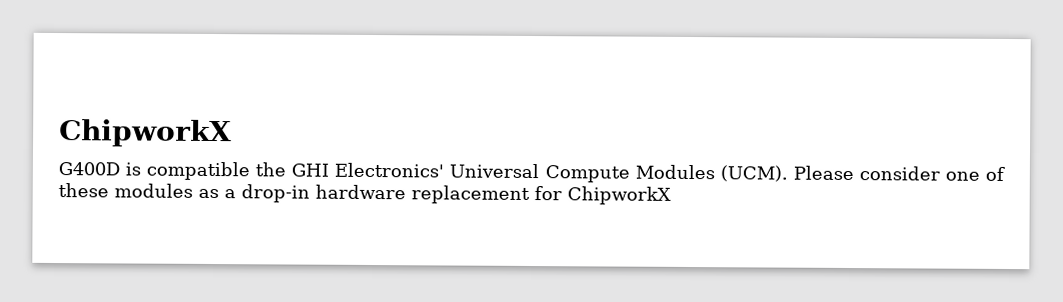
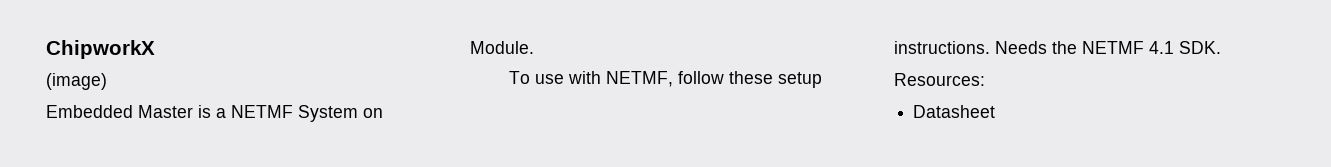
[58,161,1006,183] [58,183,671,205] G400D is compatible the GHI Electronics' Universal Compute Modules (UCM). Please consider one of these modules as a drop-in hardware replacement for ChipworkX -> [46,73,107,90] [46,105,383,122] [470,41,534,54] [508,71,822,88] [894,41,1221,54] [894,73,985,86] [913,105,996,118] (image) // Embedded Master is a NETMF System on Module. // To use with NETMF, follow these setup instructions. Needs the NETMF 4.1 SDK. // Resources: // Datasheet

